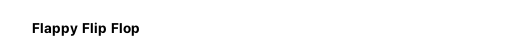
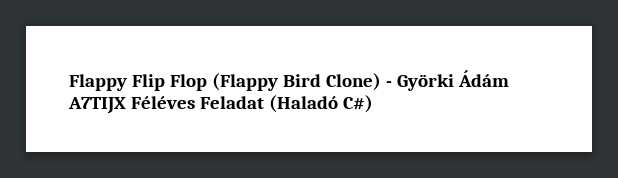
(140, 29) none -> [211,70,509,91] [68,95,373,114] (Flappy Bird Clone) - Györki Ádám A7TIJX Féléves Feladat (Haladó C#)

